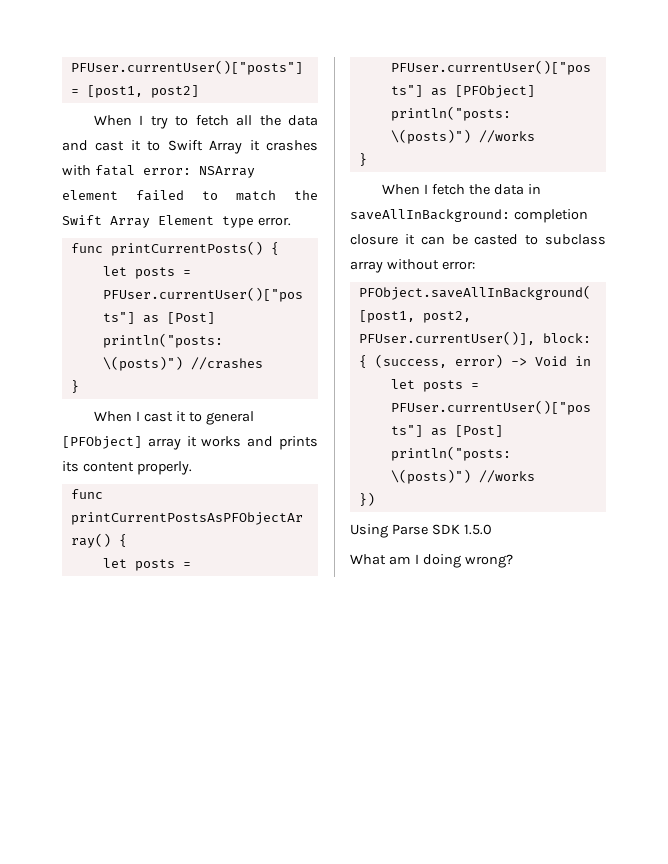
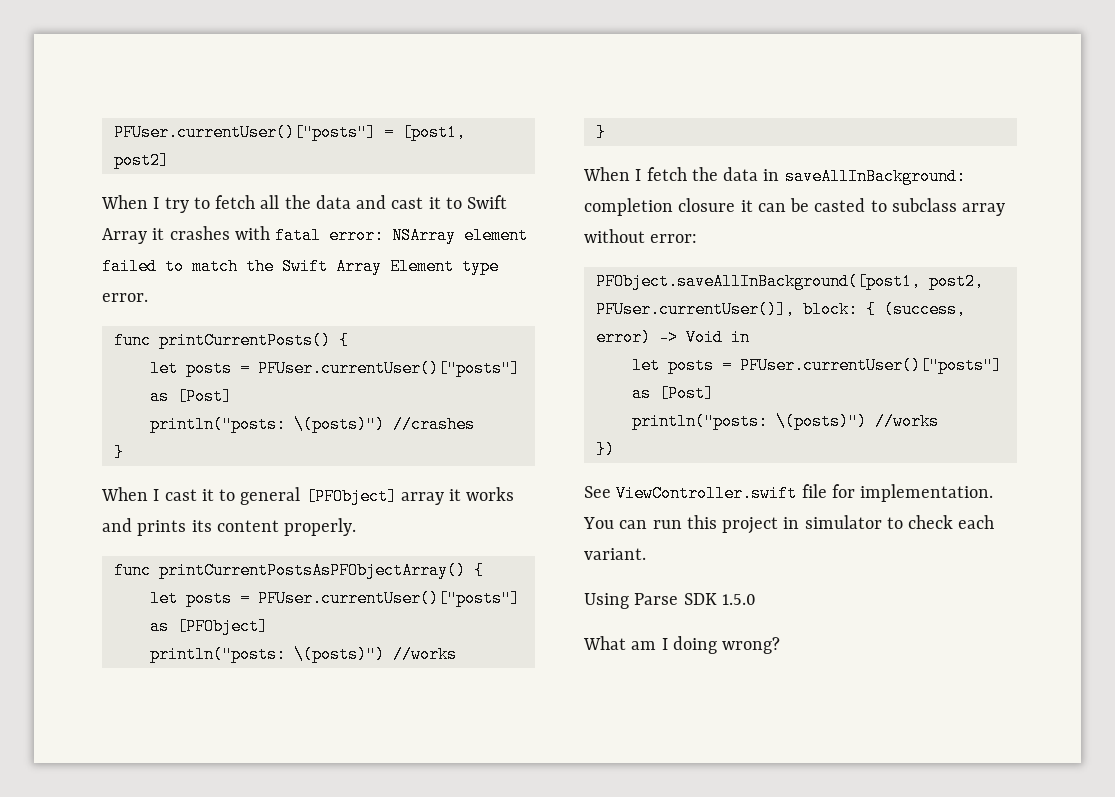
(375, 499) none -> [584,484,994,502] [583,515,995,534] [584,548,646,560] // See ViewController.swift file for implementation. You can run this project in simulator to check each variant.

